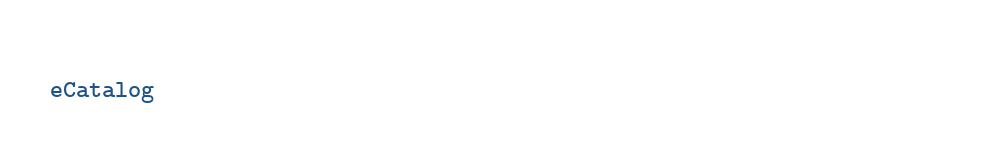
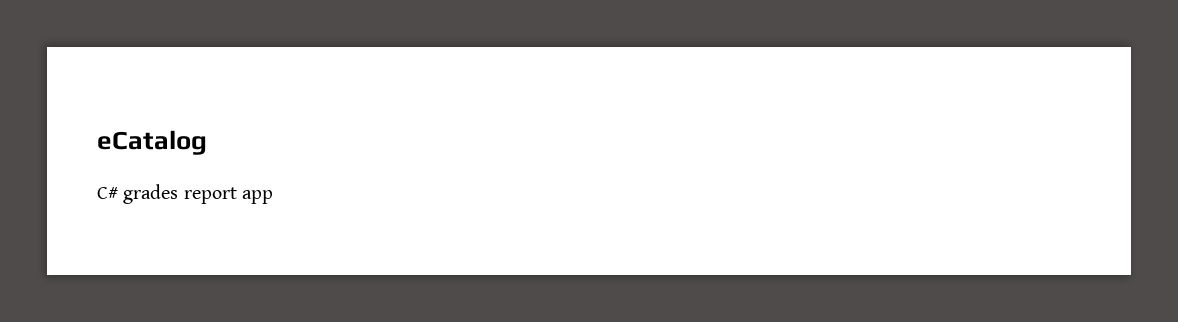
(154, 92) none -> [97,184,273,204] // C# grades report app

